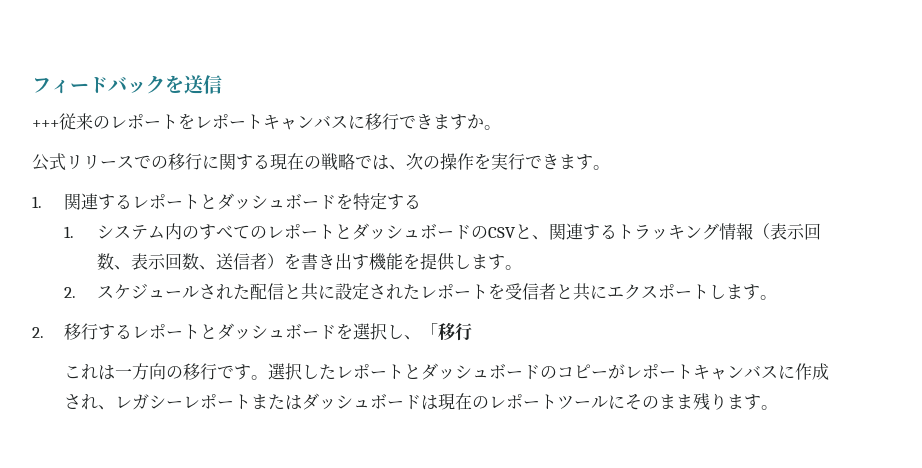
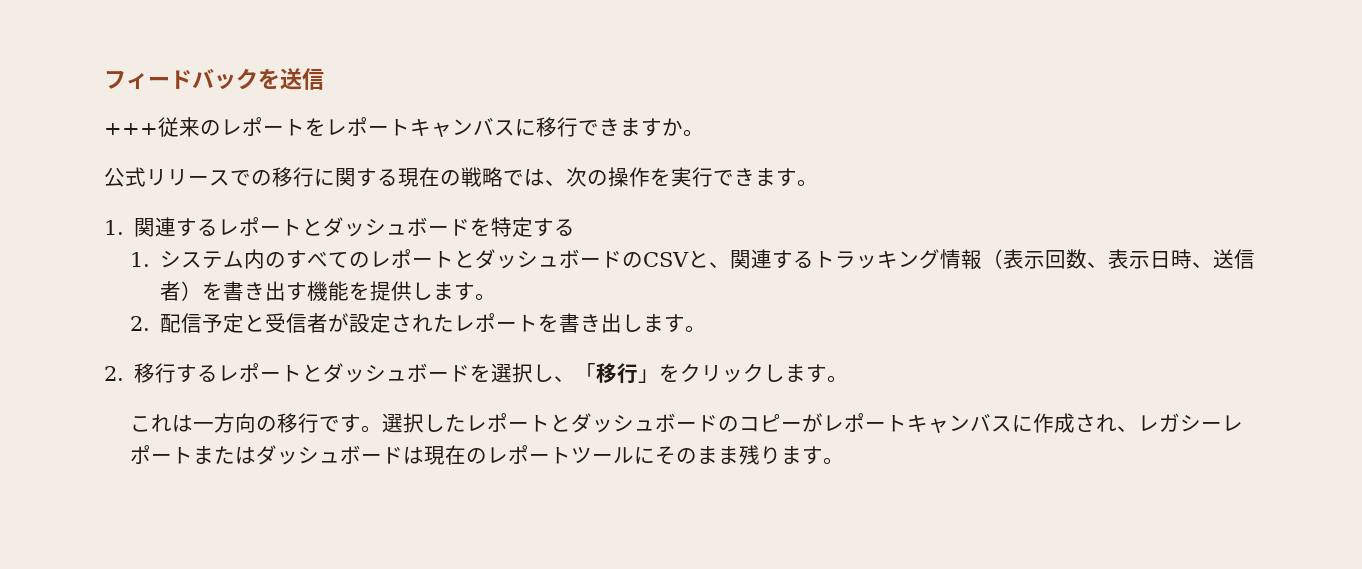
[164,253,199,270] 回数 -> [1150,249,1193,269] 日時
[96,283,335,301] スケジュールされた配信と共に -> [160,313,350,333] 配信予定と受信者が
[504,283,709,301] 受信者と共にエクスポート -> [559,313,623,333] 書き出
(473, 332) none -> [638,363,849,383] 」をクリックします。

